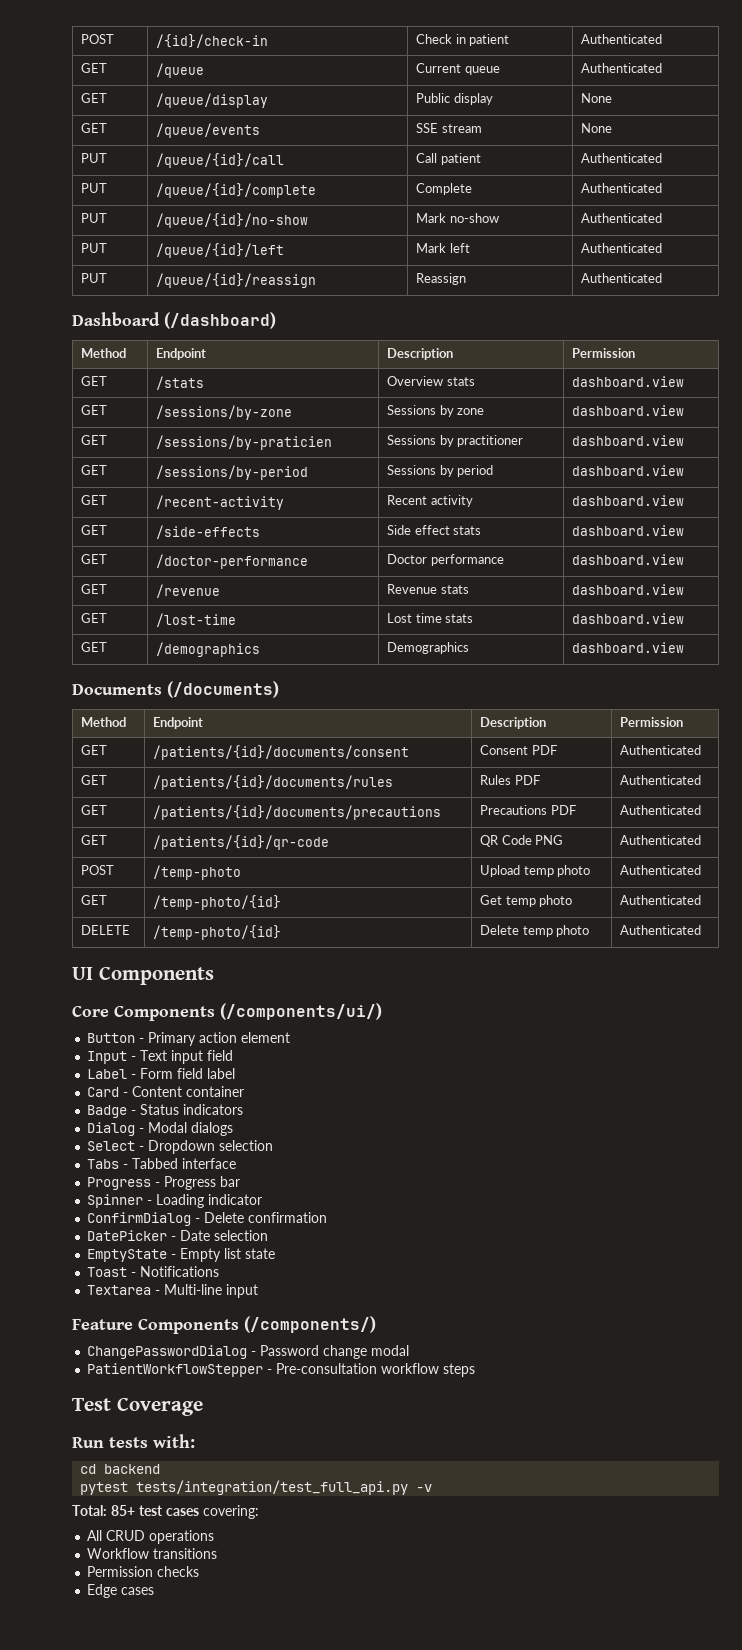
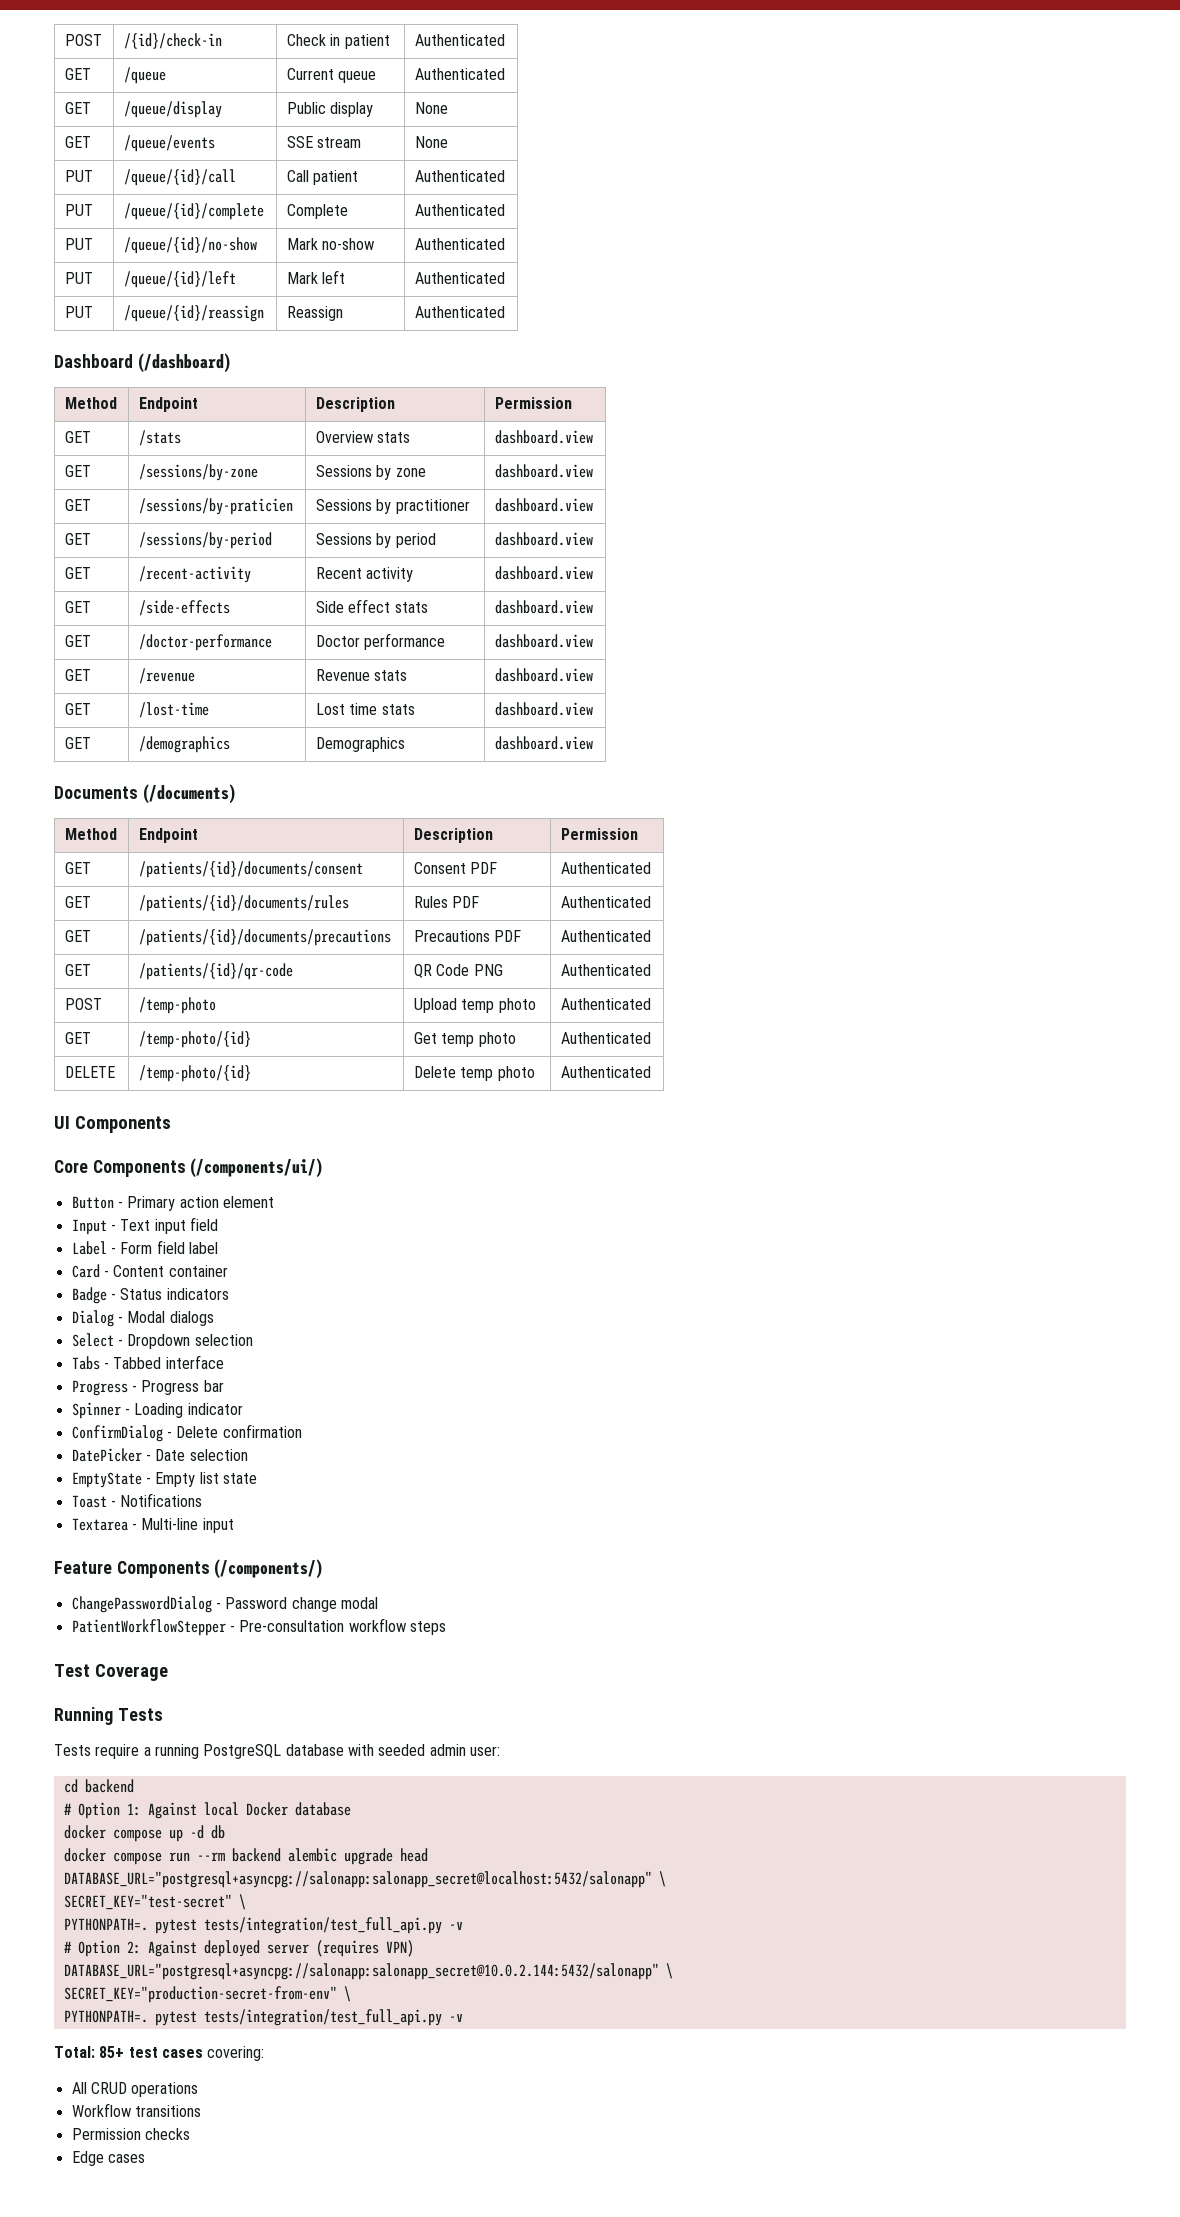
[72,1434,195,1448] [80,1464,161,1474] Run tests with: // cd backend // -> [54,1707,163,1725] [54,1744,500,1759] [63,1779,134,1793] [63,1802,351,1819] [63,1825,225,1842] [63,1848,428,1865] [63,1871,666,1888] [63,1894,246,1910] [63,1917,463,1934] [63,1940,414,1957] [63,1963,673,1980] [63,1986,351,2003] [63,2010,148,2023] Running Tests // Tests require a running PostgreSQL database with seeded admin user: // cd backend // # Option 1: Against local Docker database // docker compose up -d db // docker compose run --rm backend alembic upgrade head // DATABASE_URL="postgresql+asyncpg://salonapp:salonapp_secret@localhost:5432/salonapp" \ // SECRET_KEY="test-secret" \ // PYTHONPATH=. pytest tests/integration/test_full_api.py -v // # Option 2: Against deployed server (requires VPN) // DATABASE_URL="postgresql+asyncpg://salonapp:salonapp_secret@10.0.2.144:5432/salonapp" \ // SECRET_KEY="production-secret-from-env" \ // PYTHONPATH=.

